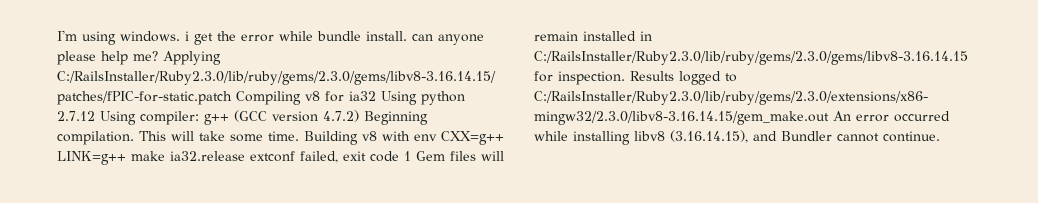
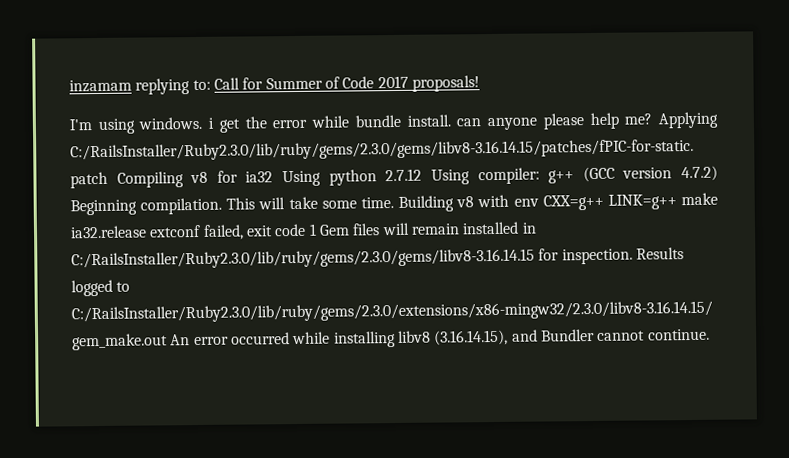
(57, 35) none -> [69,75,480,95] inzamam replying to: Call for Summer of Code 2017 proposals! //

